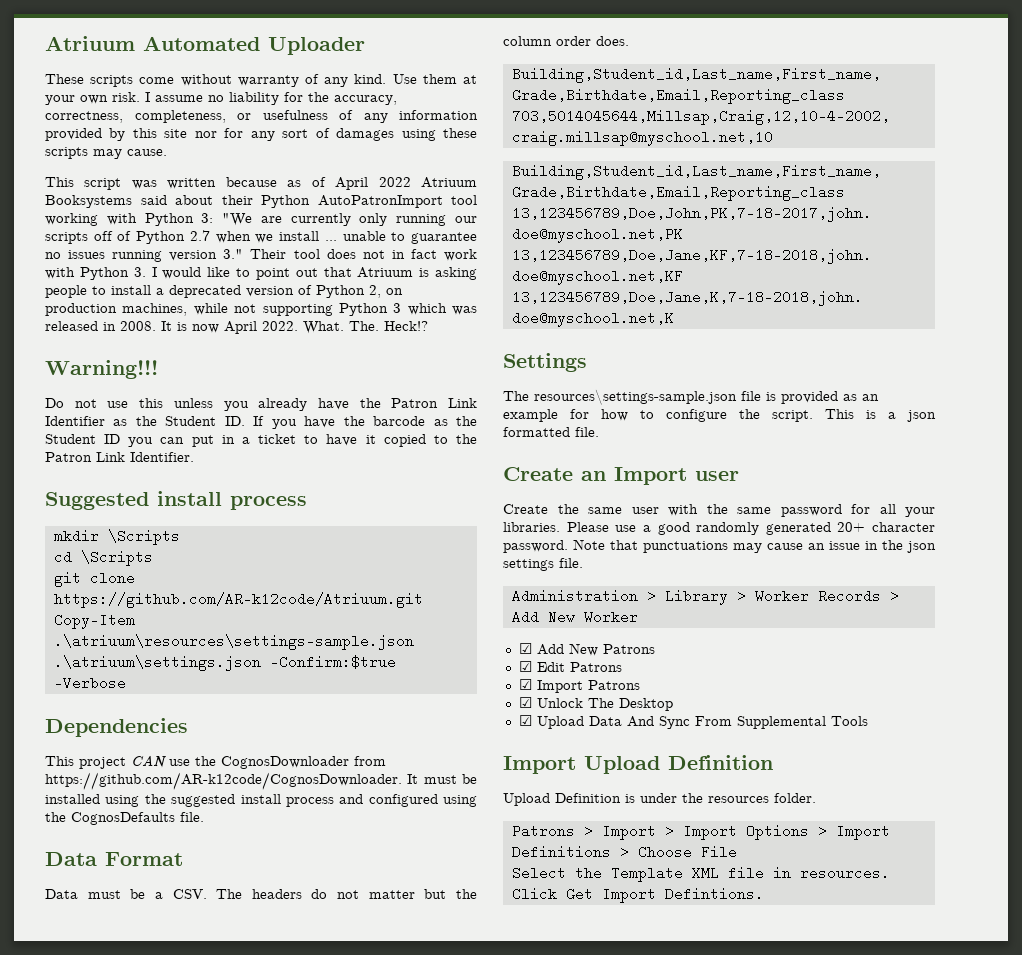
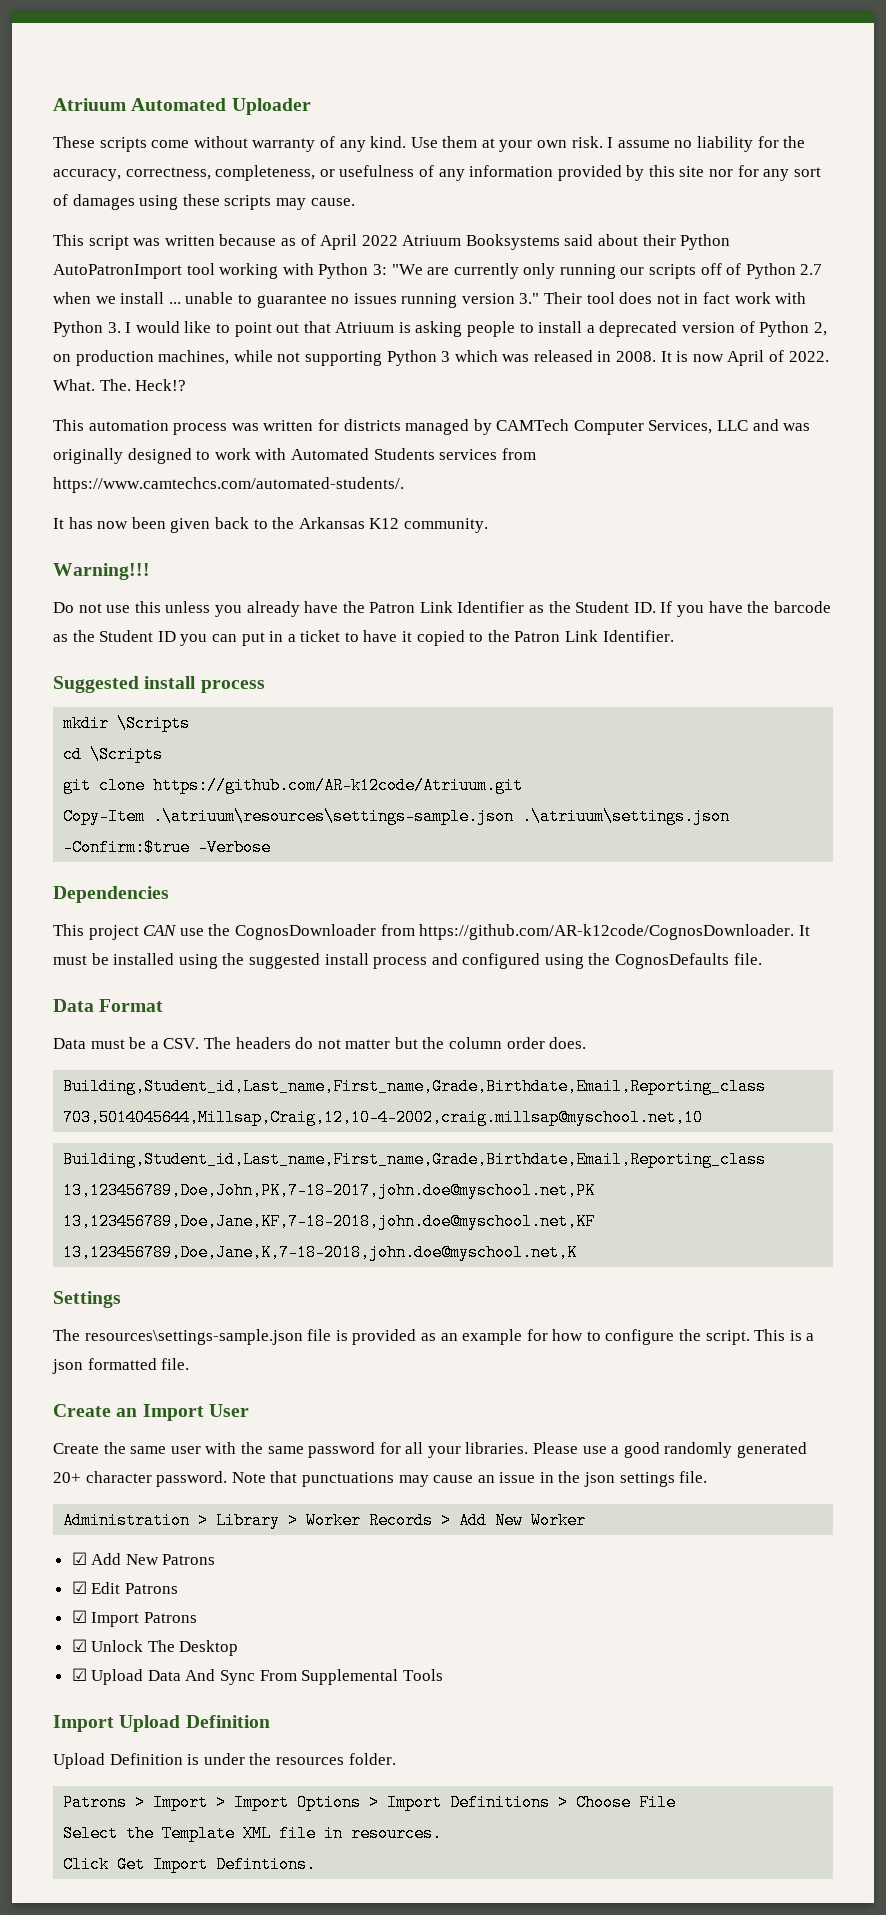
(257, 327) none -> [769,350,785,362] of
(428, 326) none -> [53,419,811,435] [53,448,536,464] [53,477,404,493] [53,517,488,533] // This automation process was written for districts managed by CAMTech Computer Services, LLC and was originally designed to work with Automated Students services from https://www.camtechcs.com/automated-students/. // It has now been given back to the Arkansas K12 community.
[695,471,739,481] user -> [208,1404,249,1417] User

